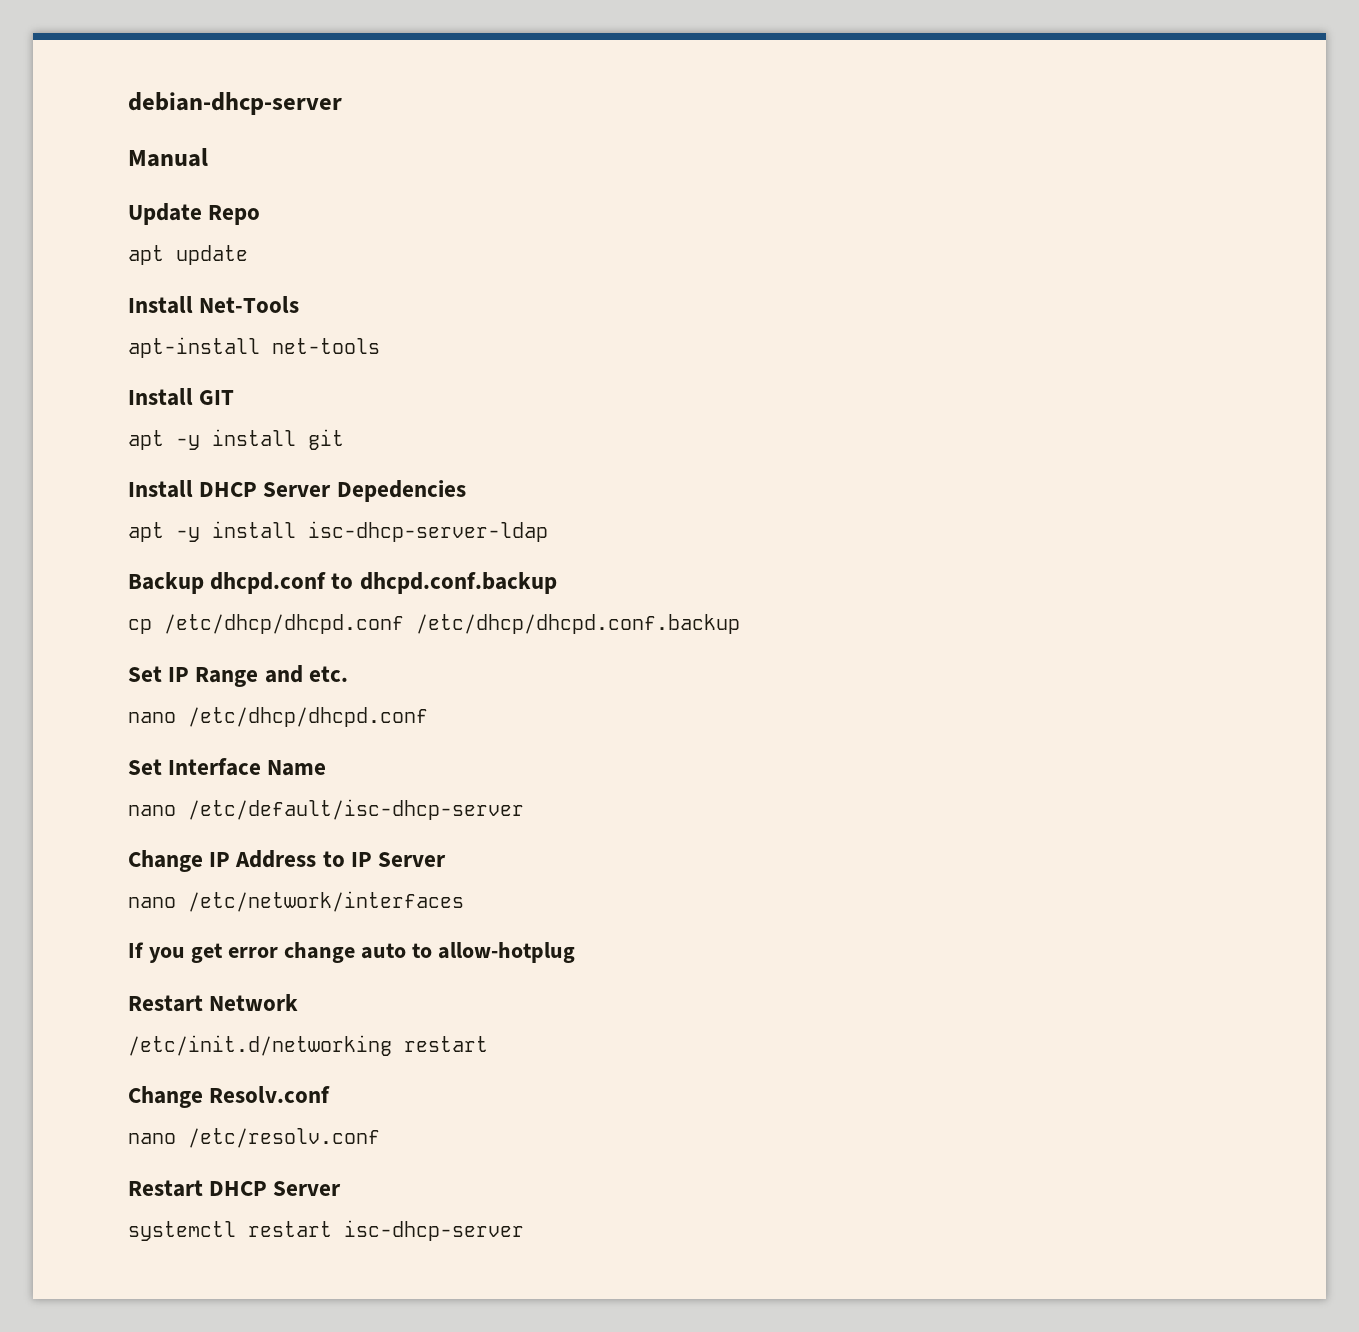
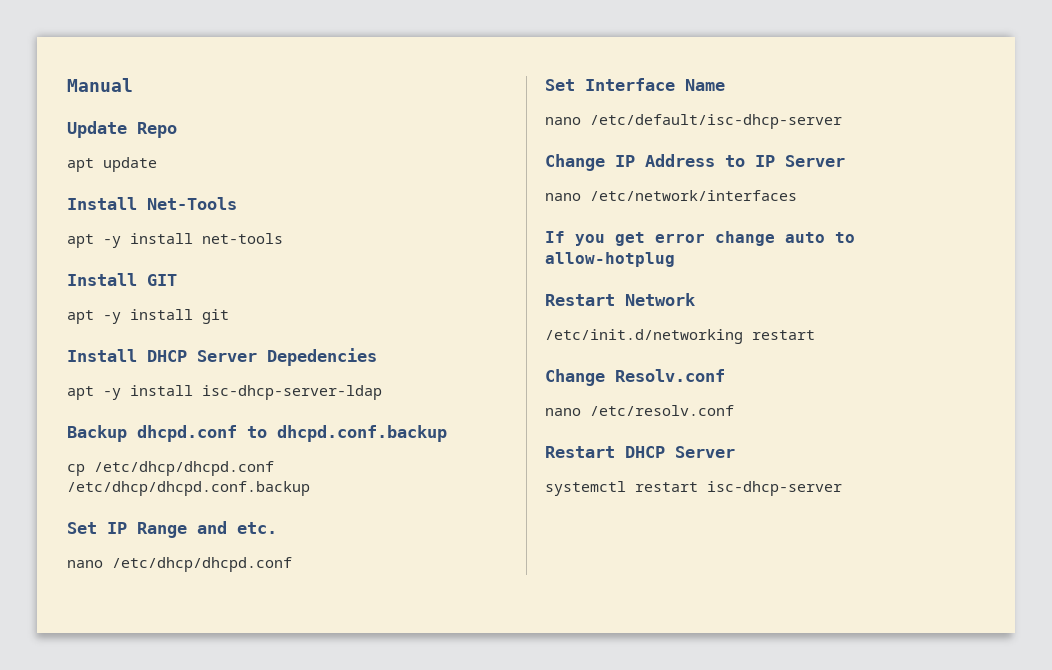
[128,92,342,115] debian-dhcp-server // -> (67, 85) none
[128,337,260,358] apt-install -> [67,233,193,248] apt -y install

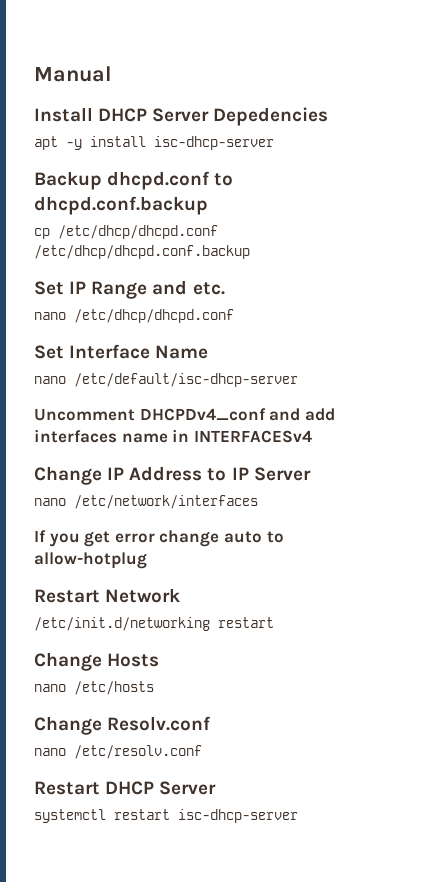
[67,121,177,138] [67,157,157,172] [67,197,237,210] [67,233,283,248] [67,273,177,286] [67,309,229,324] // Update Repo // apt update // Install Net-Tools // apt -y install net-tools // Install GIT // apt -y install git -> (112, 74) none
[202,385,382,400] isc-dhcp-server-ldap -> [154,136,274,150] isc-dhcp-server
(842, 121) none -> [34,408,335,421] [34,429,312,443] // Uncomment DHCPDv4_conf and add interfaces name in INTERFACESv4
(815, 335) none -> [34,652,160,671] [34,681,154,695] // Change Hosts // nano /etc/hosts

